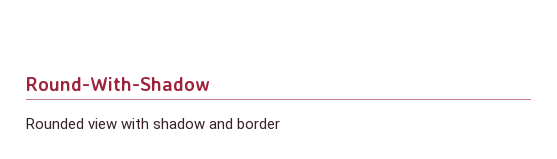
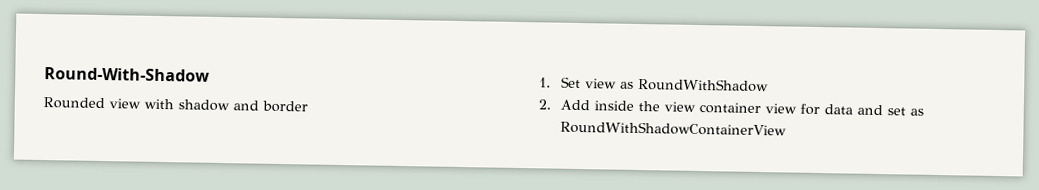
(281, 123) none -> [539,76,770,93] [538,99,925,116] [560,120,788,137] // 1. Set view as RoundWithShadow // 2. Add inside the view container view for data and set as RoundWithShadowContainerView

